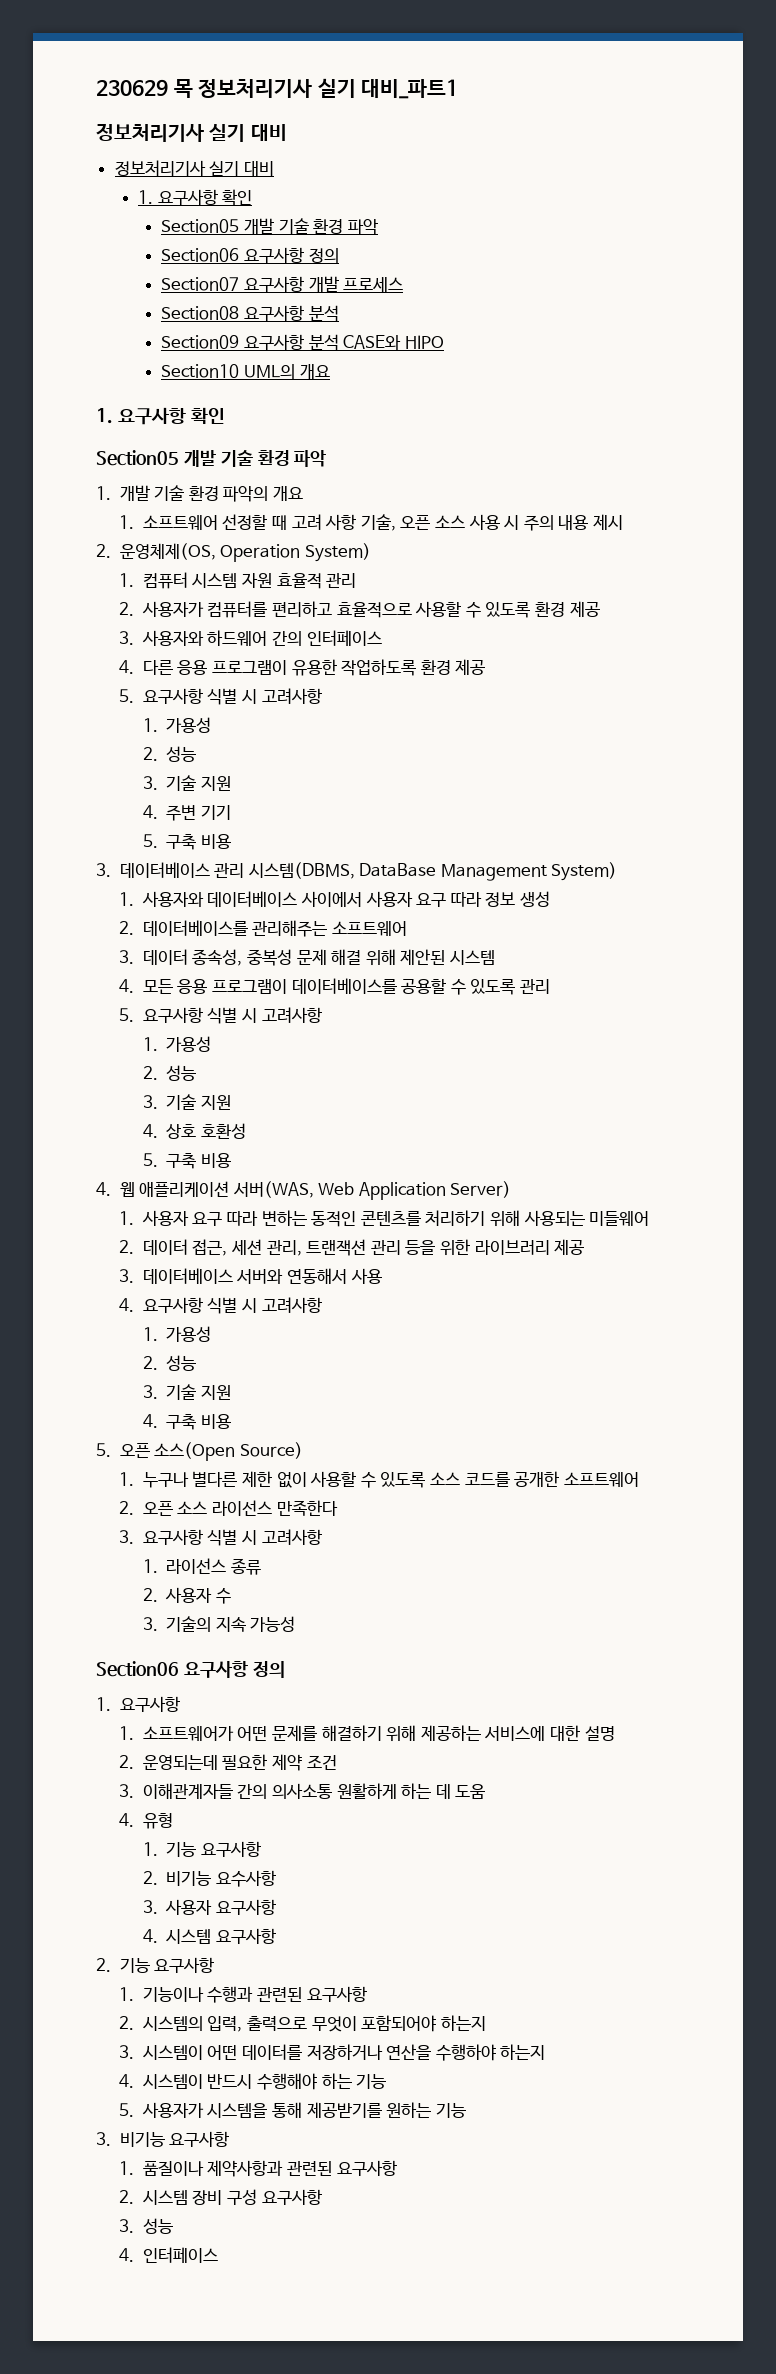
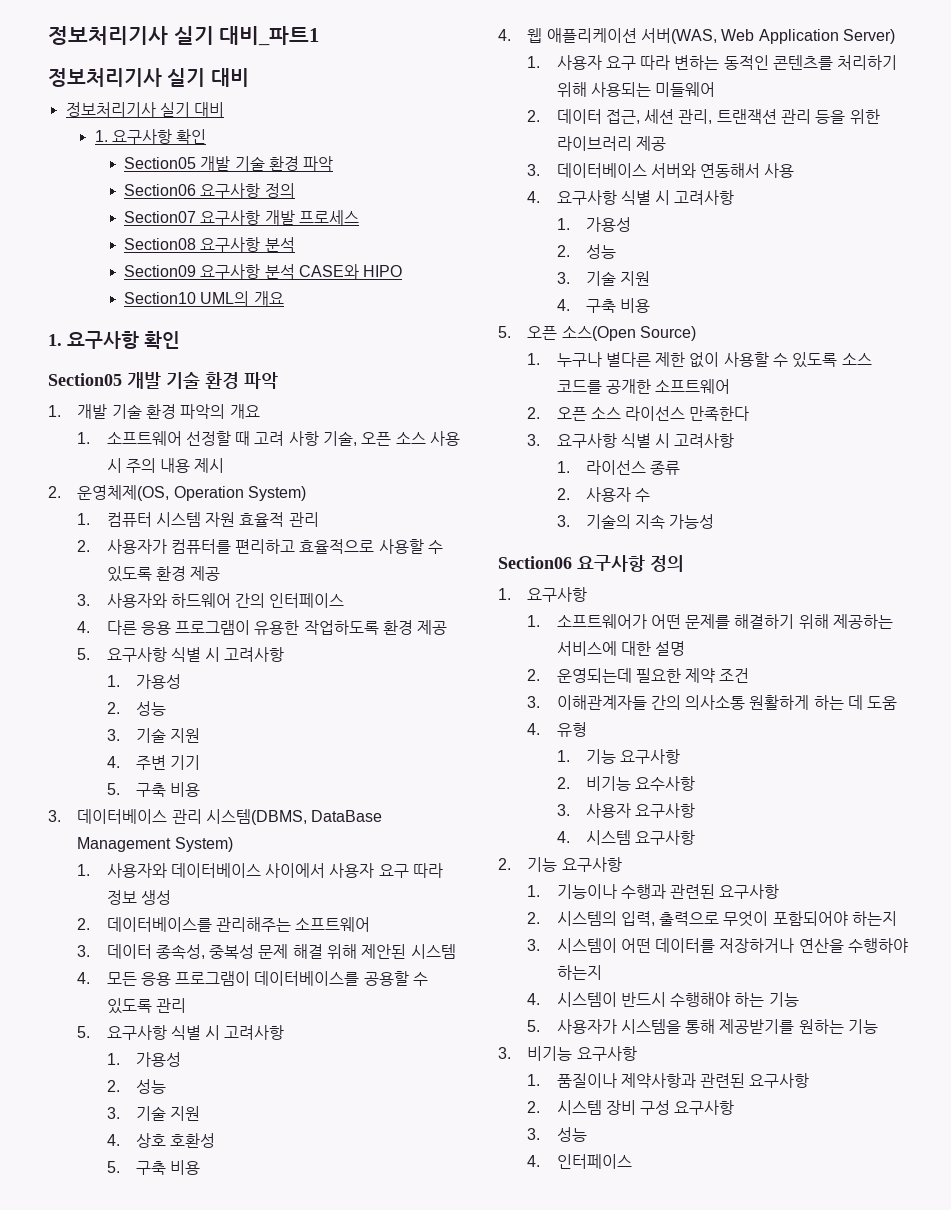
[96,79,193,98] 230629 목 -> (48, 35) none

